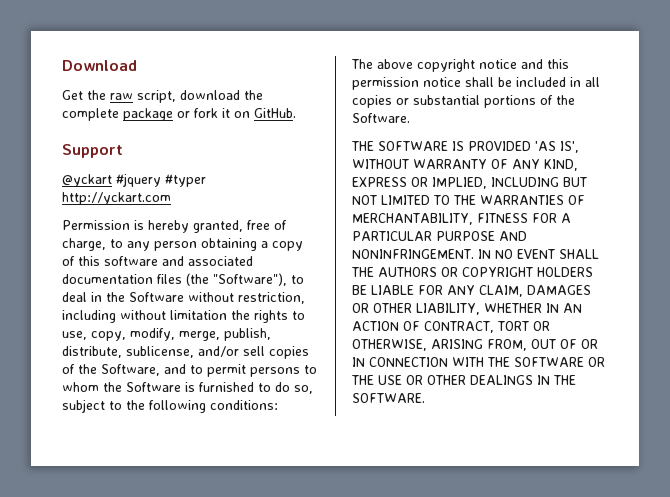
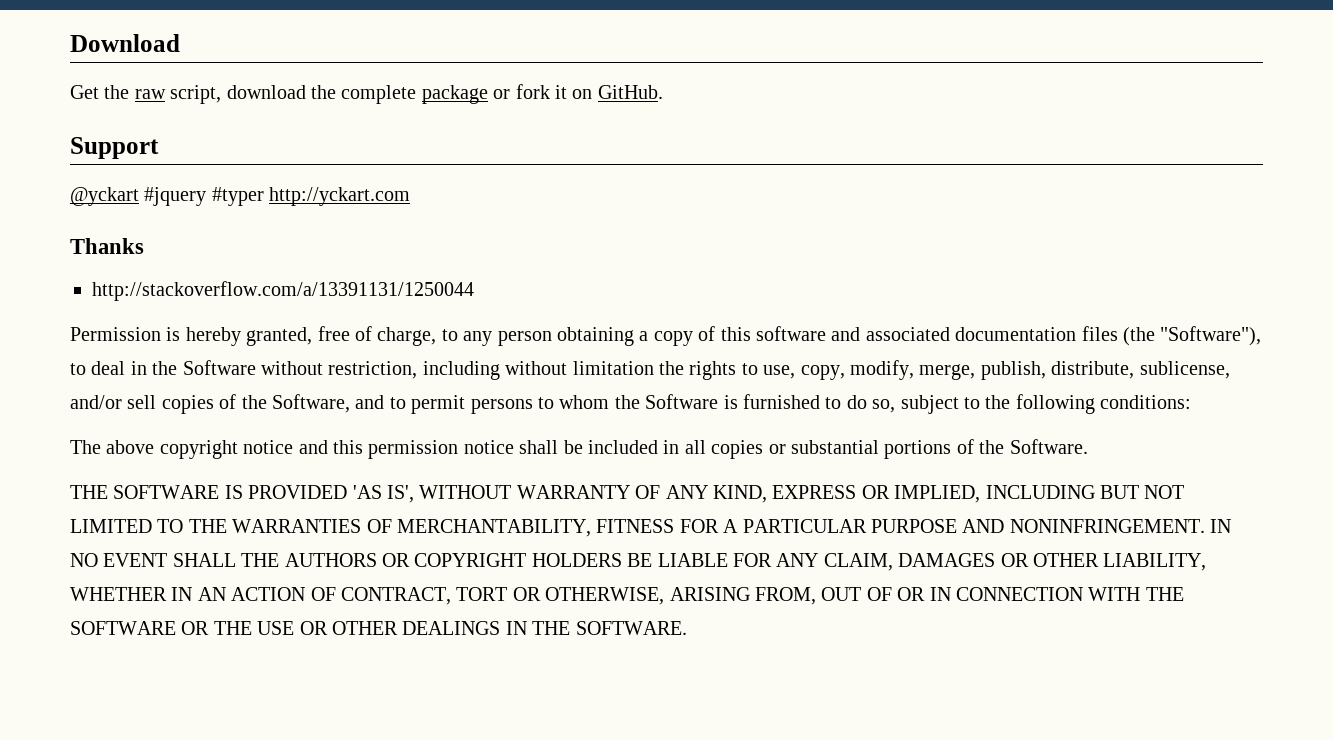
(171, 198) none -> [70,238,144,254] [92,281,474,301] // Thanks // http://stackoverflow.com/a/13391131/1250044

